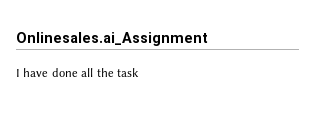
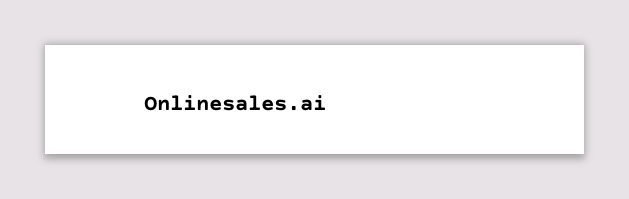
[16,32,208,46] [16,68,139,77] Onlinesales.ai_Assignment // I have done all the task -> [144,95,326,111] Onlinesales.ai

